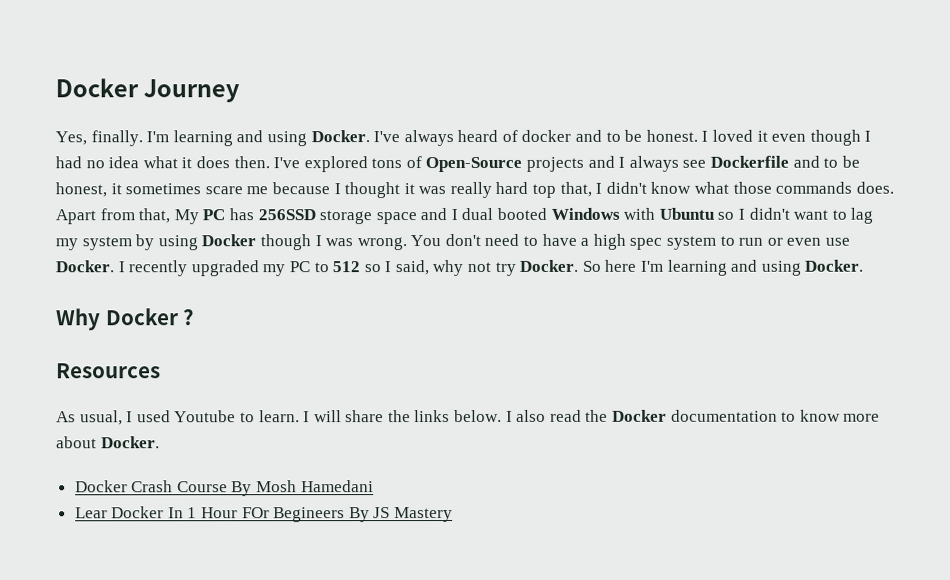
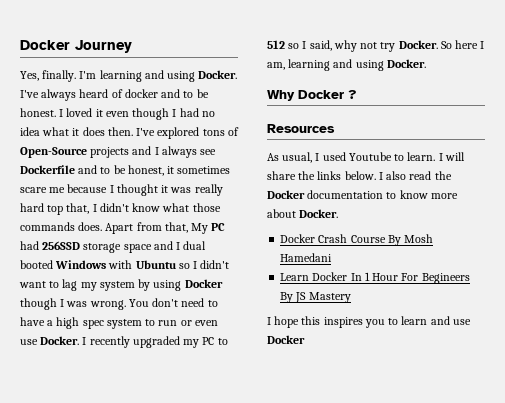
[228,208,254,221] has -> [20,241,39,250] had
[640,260,664,272] I'm -> [480,41,485,49] [267,62,285,70] I am,
[74,507,108,519] Lear -> [280,273,310,281] Learn
[241,507,270,519] FOr -> [401,273,419,281] For
(454, 515) none -> [267,316,471,328] [267,335,305,344] // I hope this inspires you to learn and use Docker

